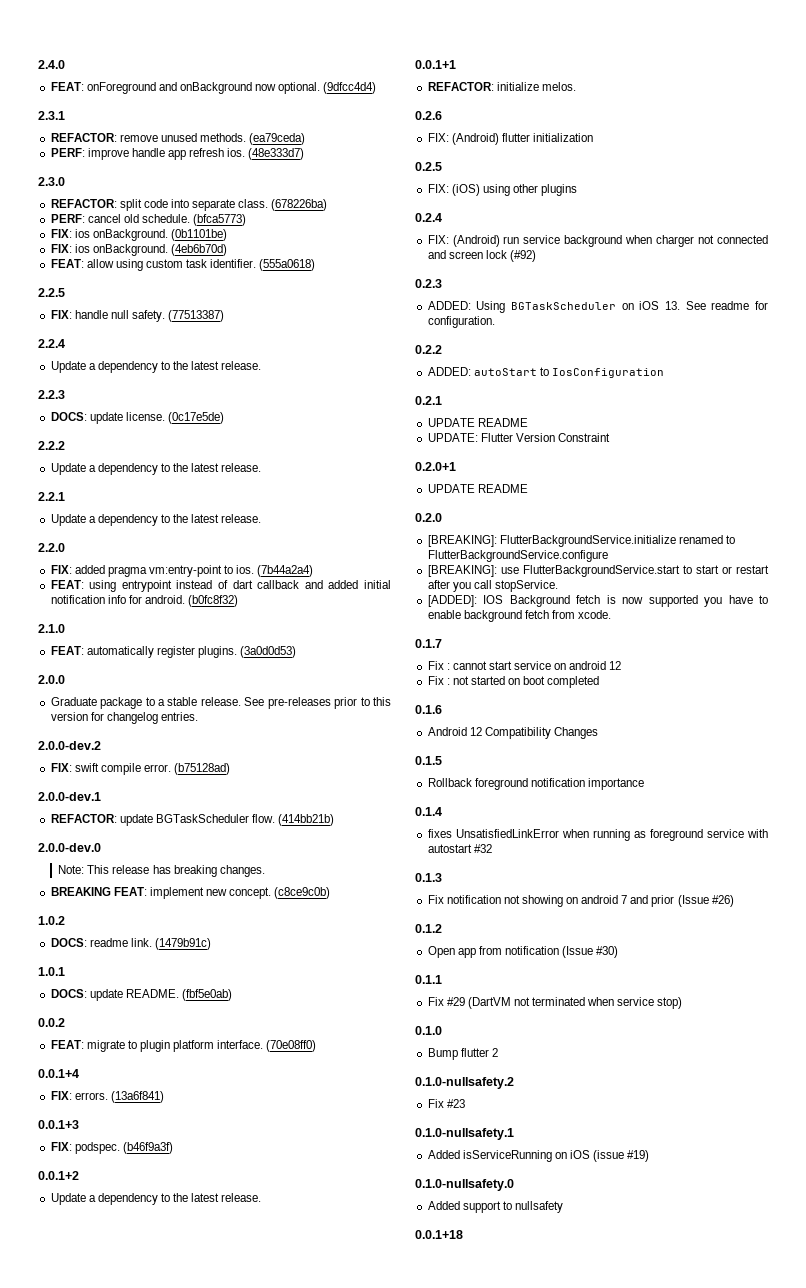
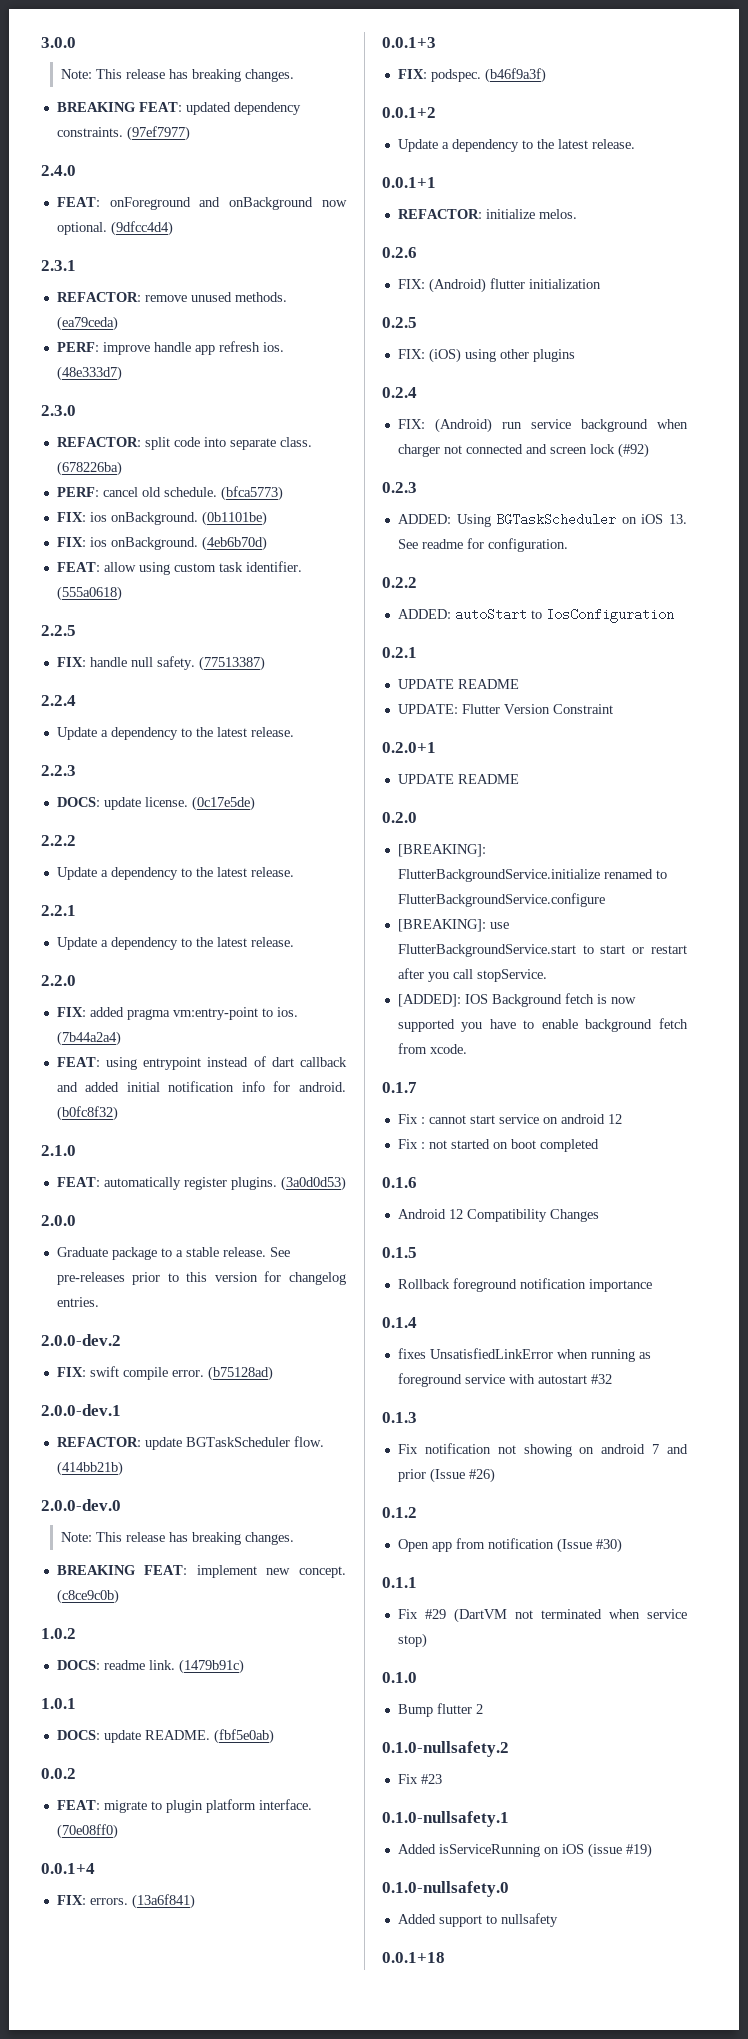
(38, 64) none -> [41,37,76,48] [60,69,294,82] [56,102,301,115] [56,126,190,141] 3.0.0 // Note: This release has breaking changes. // BREAKING FEAT: updated dependency constraints. (97ef7977) //

